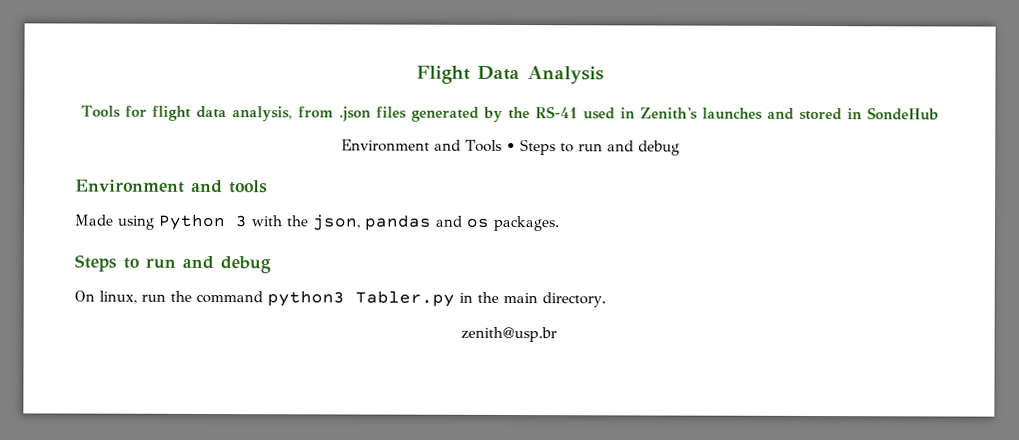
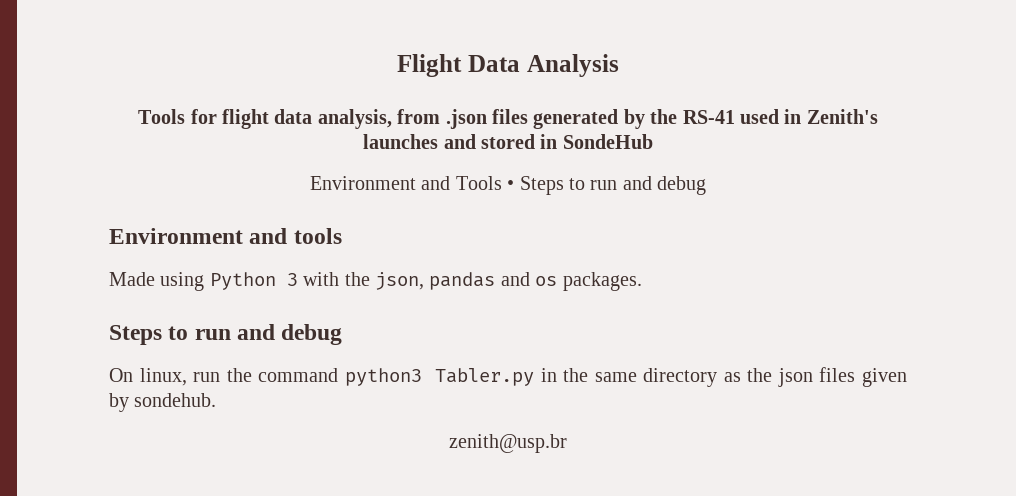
[503,292,606,308] main directory. -> [594,367,908,387] [109,393,217,412] same directory as the json files given by sondehub.

